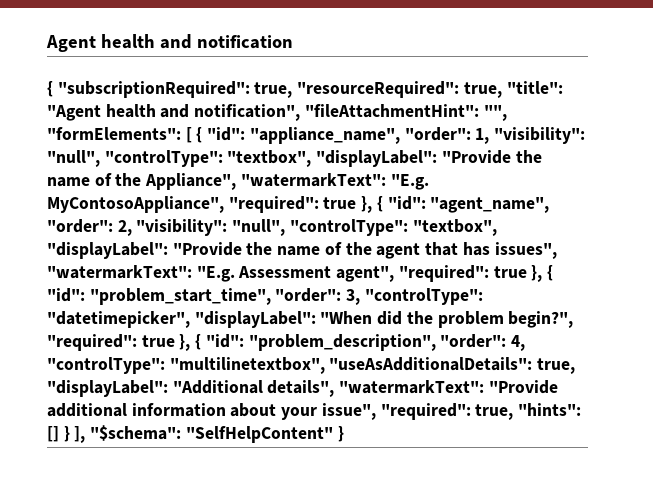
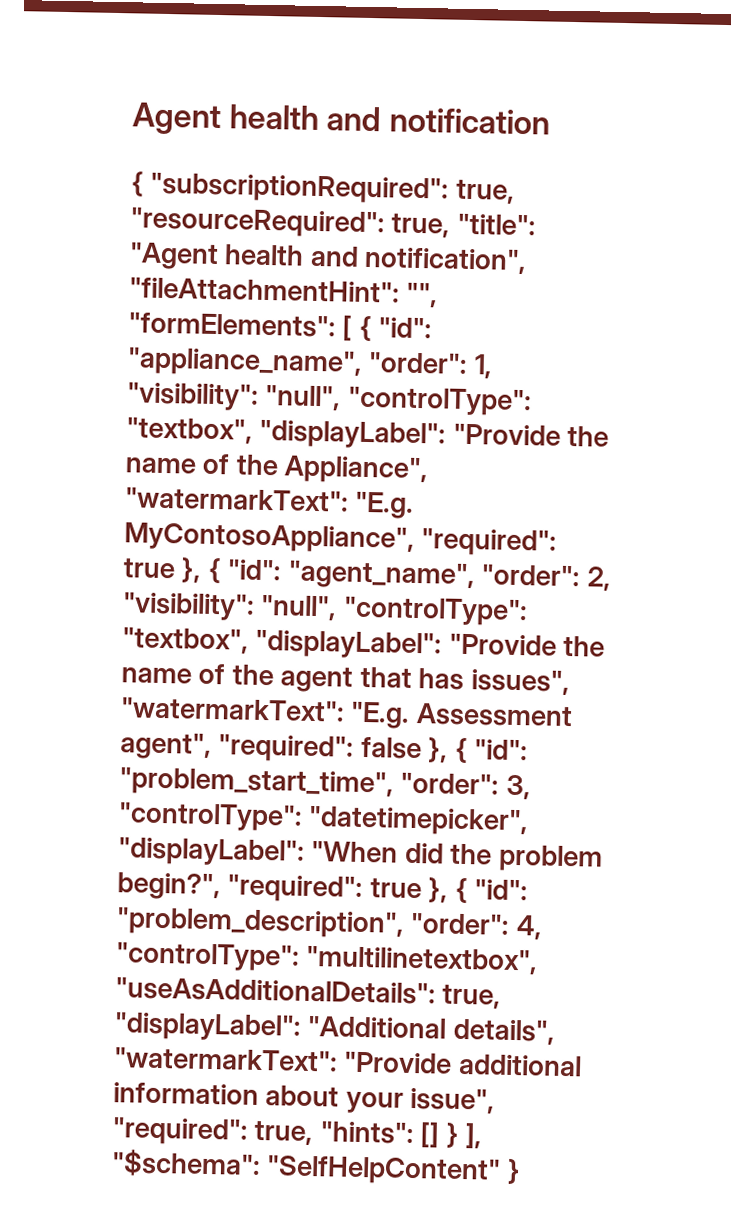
[493,266,527,278] true -> [360,736,422,760] false

